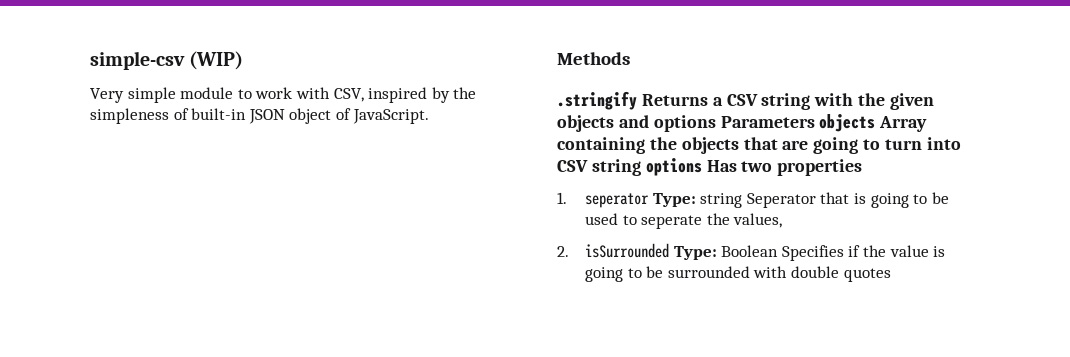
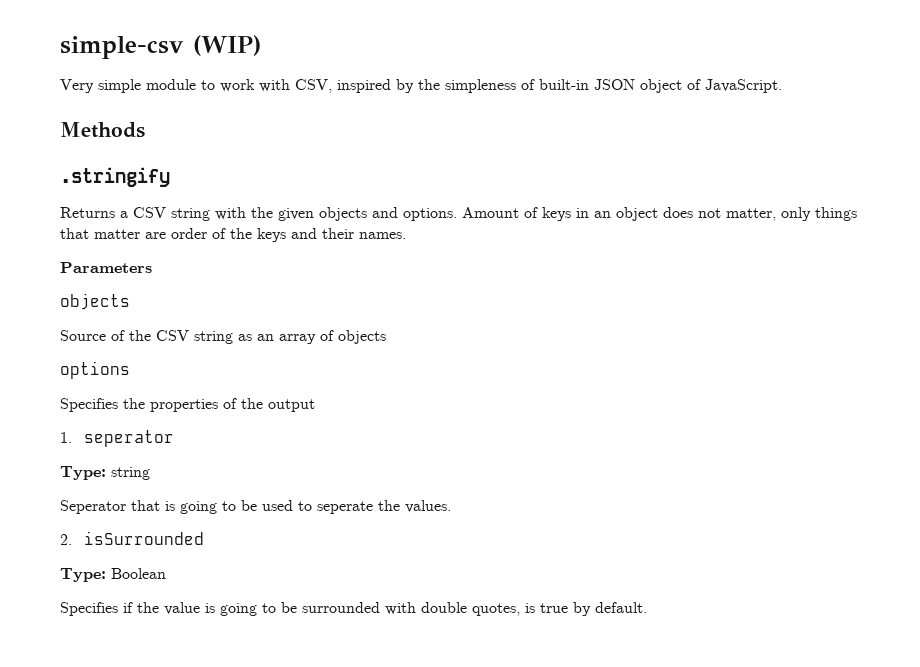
(637, 100) none -> (170, 177) //
[653,115,716,132] options -> [403,207,857,221] [60,228,406,242] options. Amount of keys in an object does not matter, only things that matter are order of the keys and their names. //
[819,114,928,132] [557,137,961,154] [557,158,773,176] objects Array containing the objects that are going to turn into CSV string options Has two -> [60,293,130,310] [60,330,386,344] [60,361,130,379] [60,398,145,412] // objects // Source of the CSV string as an array of objects // options // Specifies the
(863, 167) none -> [223,398,315,412] of the output
(650, 200) none -> (175, 438) //
(743, 200) none -> (150, 473) //
[733,213,783,228] values, -> [405,500,451,513] values.
(670, 250) none -> (205, 538) //
(779, 251) none -> (166, 573) //
[843,268,891,282] quotes -> [472,602,647,616] quotes, is true by default.

